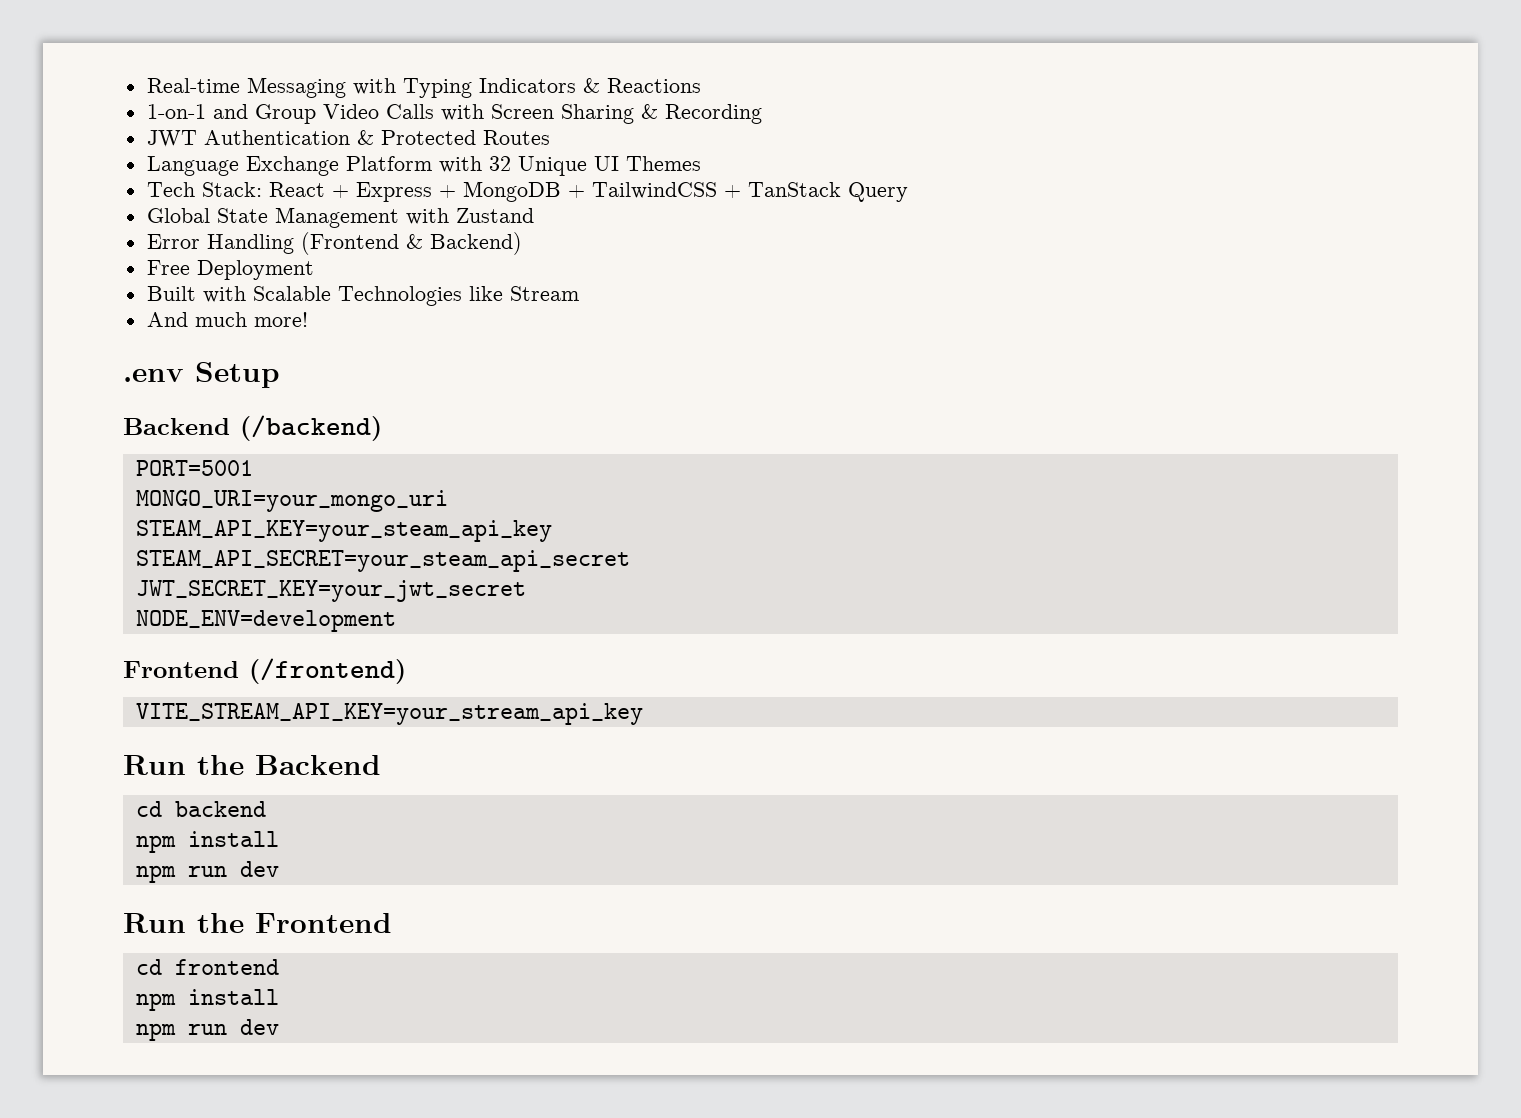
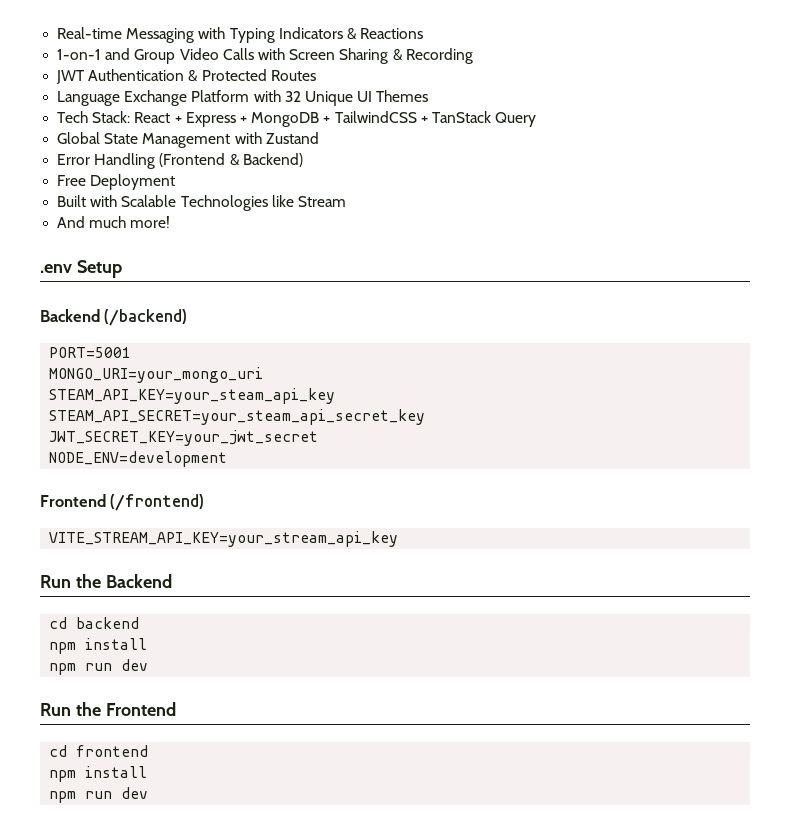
[135,550,630,572] STEAM_API_SECRET=your_steam_api_secret -> [49,409,426,425] STEAM_API_SECRET=your_steam_api_secret_key

